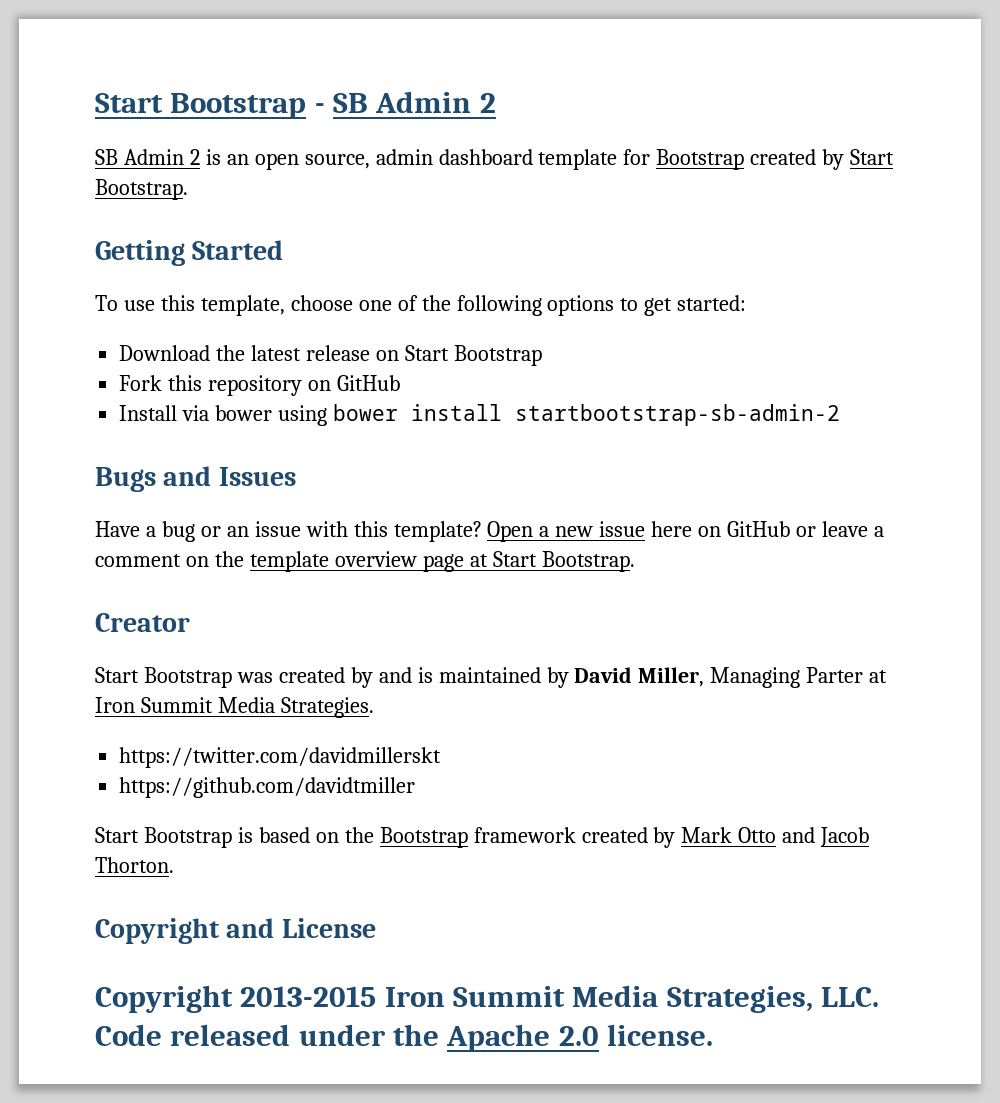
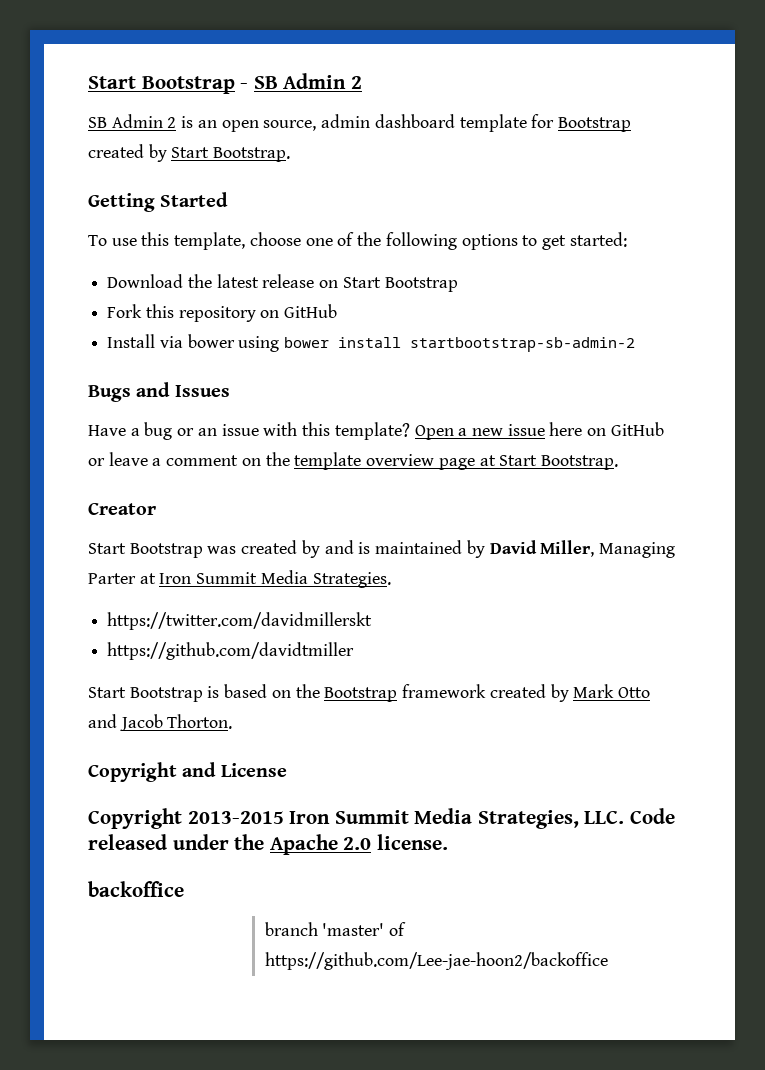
(714, 1035) none -> [88,881,184,897] [264,922,407,936] [264,952,608,970] // backoffice // branch 'master' of https://github.com/Lee-jae-hoon2/backoffice

